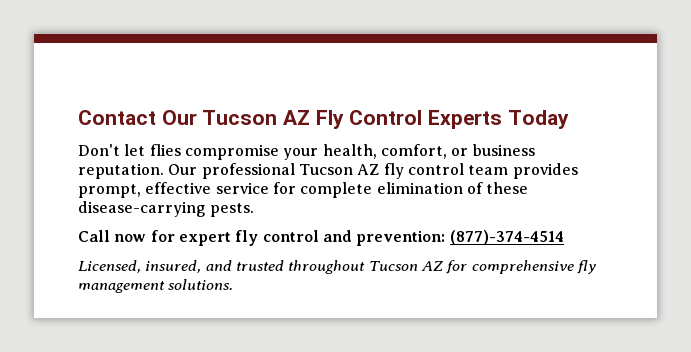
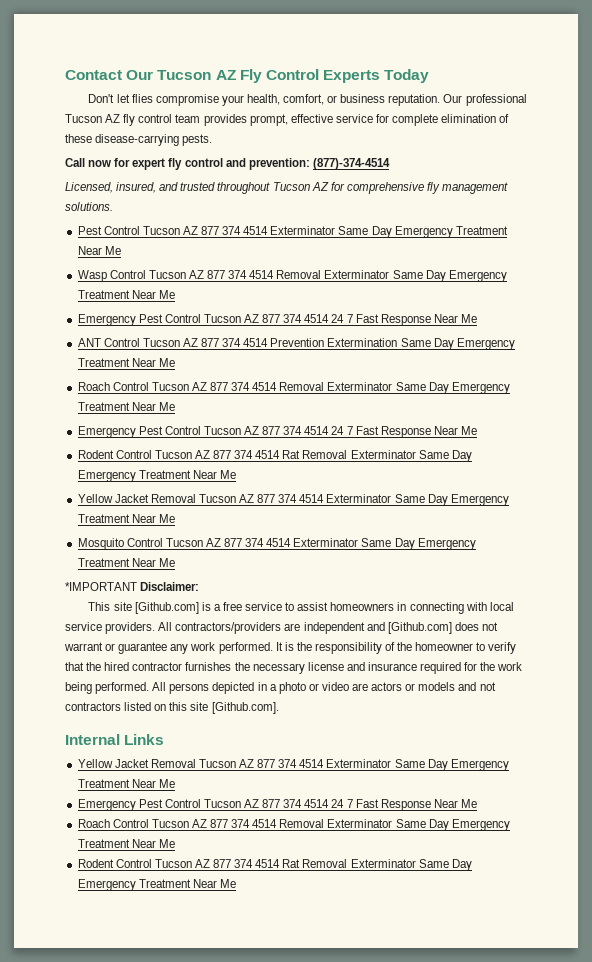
(234, 284) none -> [77,226,508,238] [77,246,121,255] [77,270,507,282] [77,290,175,299] [77,314,478,326] [77,338,515,350] [77,358,175,367] [77,382,510,394] [77,402,175,411] [77,426,478,438] [77,450,472,462] [77,470,236,482] [77,494,509,506] [77,514,175,523] [77,538,476,550] [77,558,175,567] [65,582,200,591] [88,602,514,614] [65,622,498,634] [64,642,517,654] [65,662,523,674] [65,682,496,694] [65,702,279,714] [65,734,165,745] [77,759,509,771] [77,779,175,788] [77,799,478,811] [77,819,510,831] [77,839,175,848] [77,859,472,871] [77,879,236,891] // Pest Control Tucson AZ 877 374 4514 Exterminator Same Day Emergency Treatment Near Me // Wasp Control Tucson AZ 877 374 4514 Removal Exterminator Same Day Emergency Treatment Near Me // Emergency Pest Control Tucson AZ 877 374 4514 24 7 Fast Response Near Me // ANT Control Tucson AZ 877 374 4514 Prevention Extermination Same Day Emergency Treatment Near Me // Roach Control Tucson AZ 877 374 4514 Removal Exterminator Same Day Emergency Treatment Near Me // Emergency Pest Control Tucson AZ 877 374 4514 24 7 Fast Response Near Me // Rodent Control Tucson AZ 877 374 4514 Rat Removal Exterminator Same Day Emergency Treatment Near Me // Yellow Jacket Removal Tucson AZ 877 374 4514 Exterminator Same Day Emergency Treatment Near Me // Mosquito Control Tucson AZ 877 374 4514 Exterminator Same Day Emergency Treatment Near Me // *IMPORTANT Disclaimer: // This site [Github.com] is a free service to assist homeowners in connecting with local service providers. All contractors/providers are independent and [Github.com] does not warrant or guarantee any work performed. It is the responsibility of the homeowner to verify that the hired contractor furnishes the necessary license and insurance required for the work being performed. All persons depicted in a photo or video are actors or models and not contractors listed on this site [Github.com]. // Internal Links // Yellow Jacket Removal Tucson AZ 877 374 4514 Exterminator Same Day Emergency Treatment Near Me // Emergency Pest Control Tucson AZ 877 374 4514 24 7 Fast Response Near Me // Roach Control Tucson AZ 877 374 4514 Removal Exterminator Same Day Emergency Treatment Near Me // Rodent Control Tucson AZ 877 374 4514 Rat Removal Exterminator Same Day Emergency Treatment Near Me

